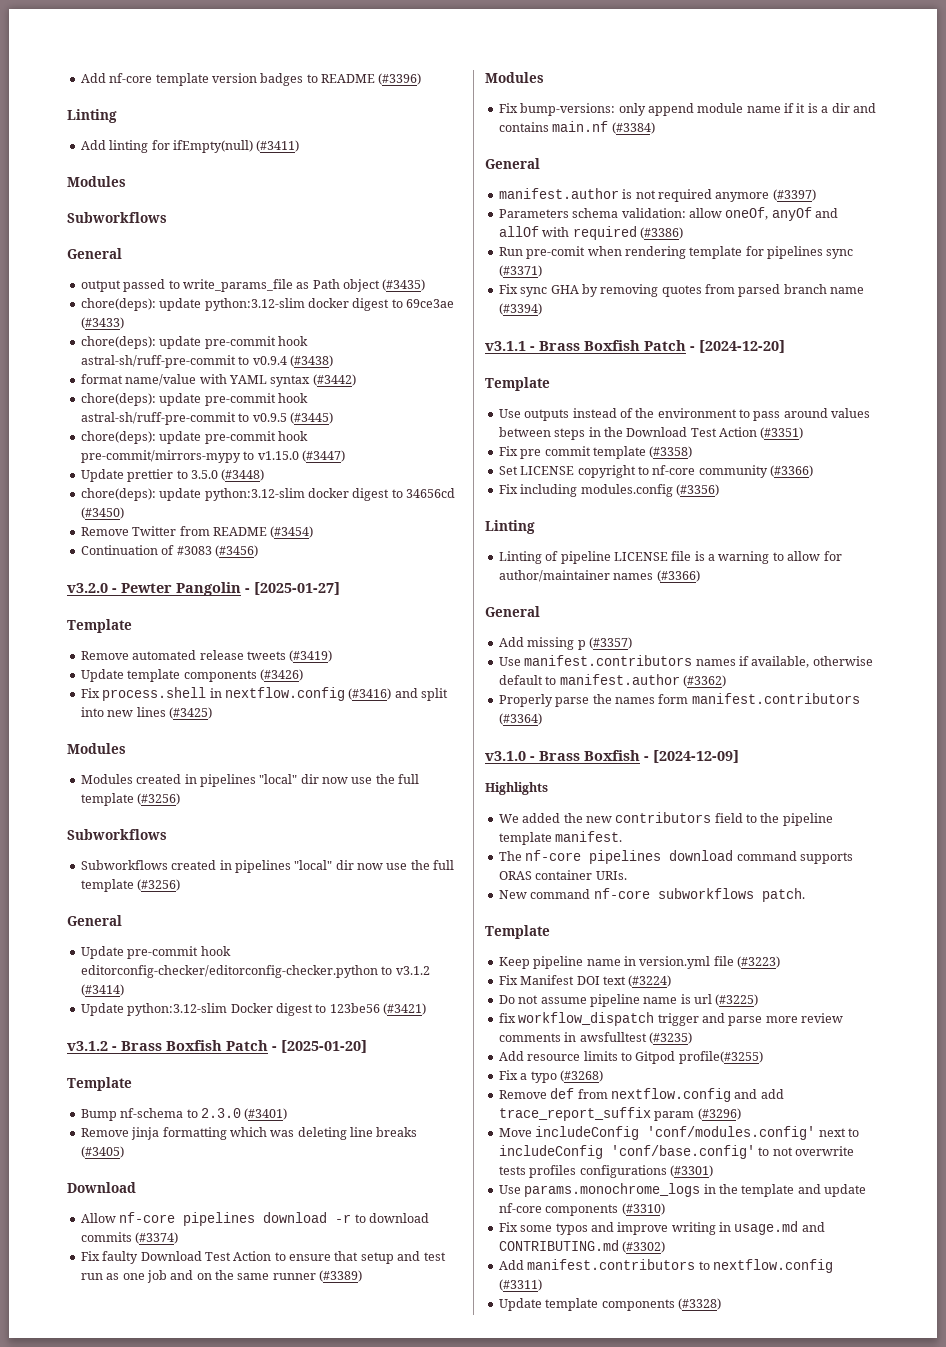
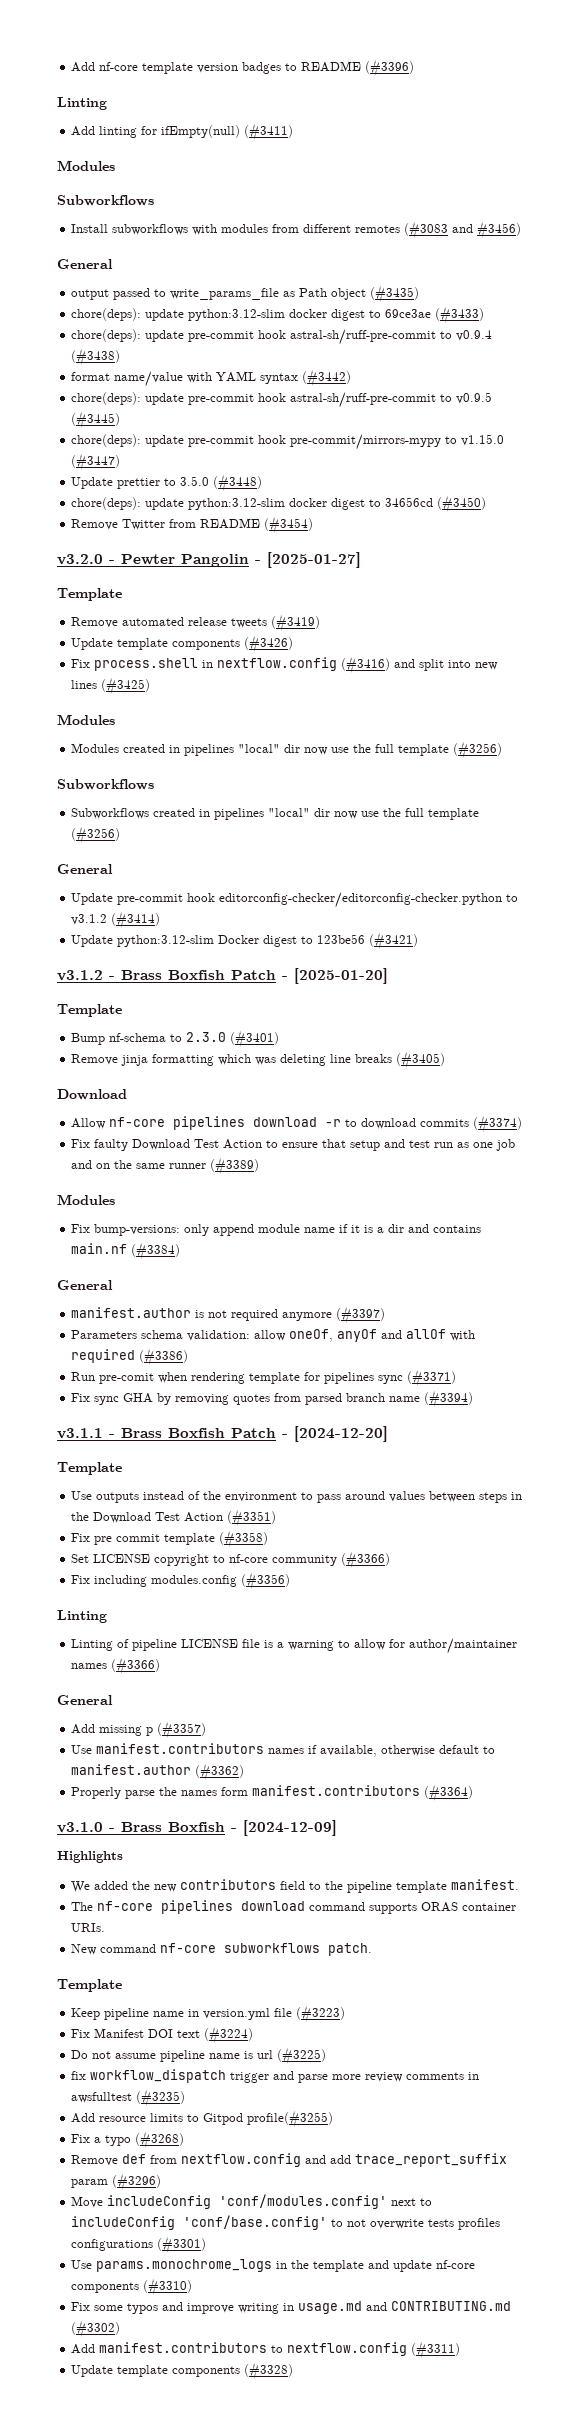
(167, 217) none -> [71,221,522,238] // Install subworkflows with modules from different remotes (#3083 and #3456)
[80,545,258,557] // Continuation of #3083 (#3456) -> (314, 524) none

